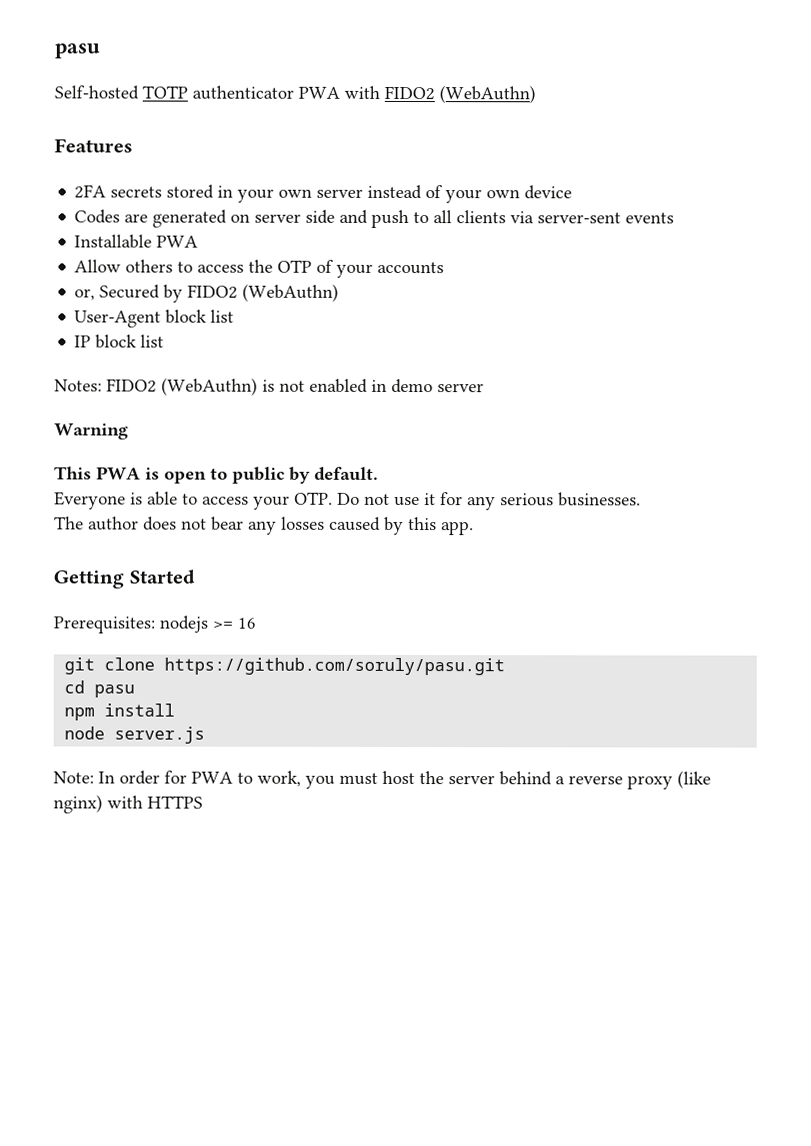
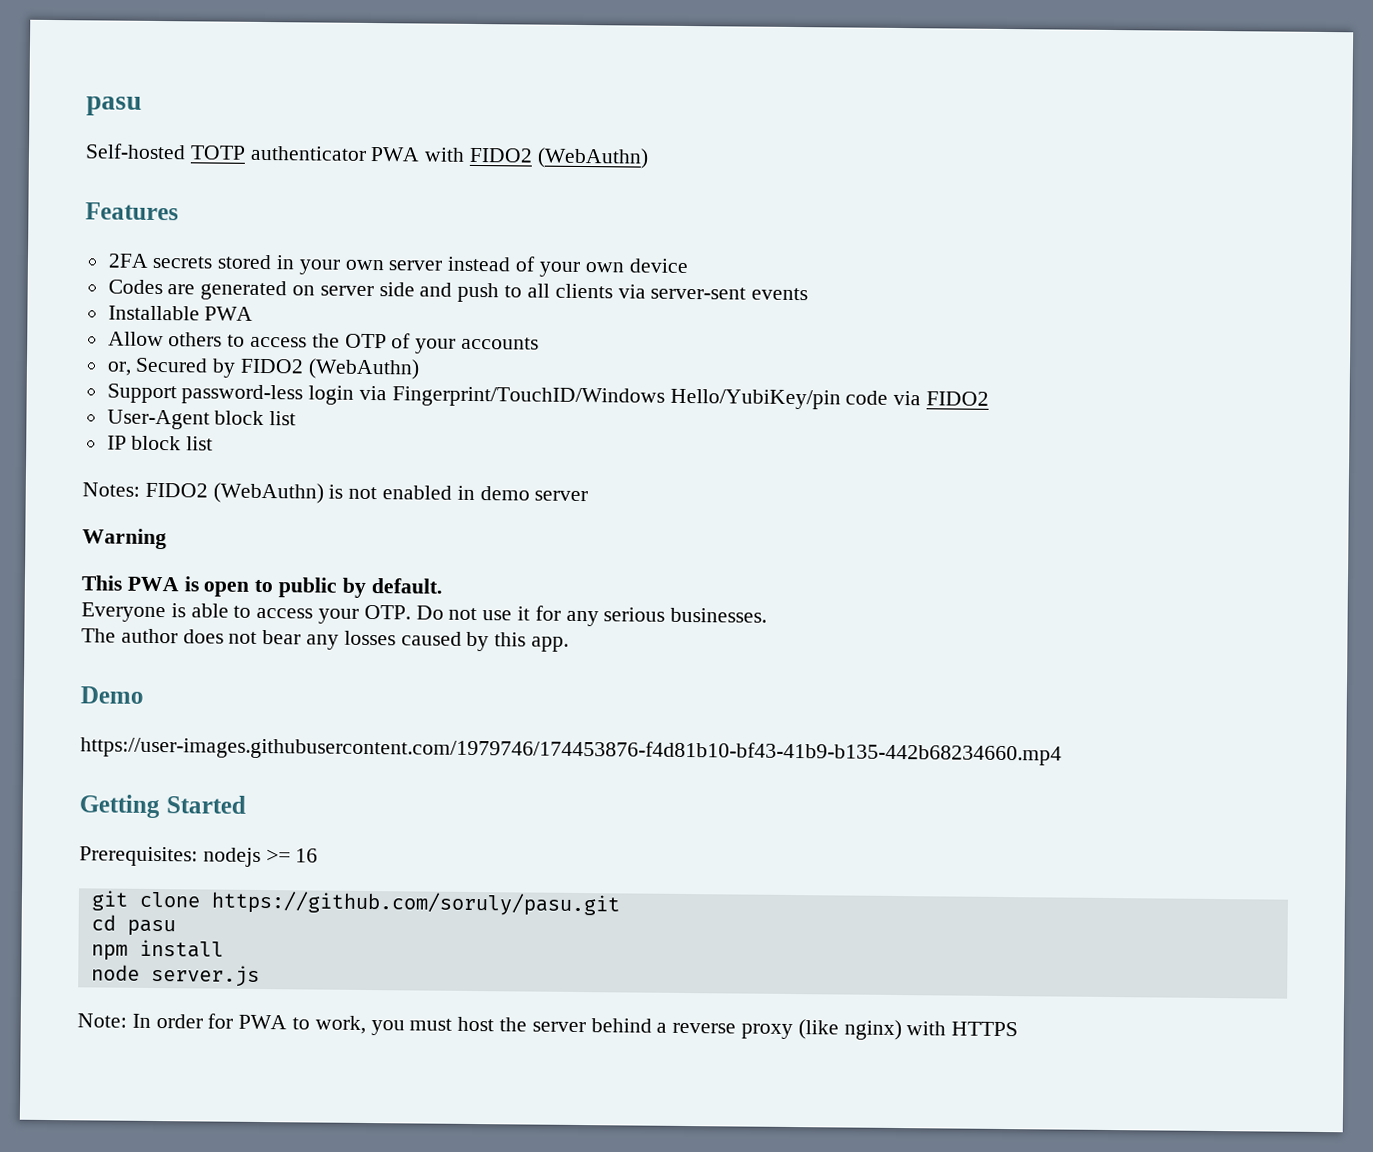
(340, 292) none -> [106,383,990,410] // Support password-less login via Fingerprint/TouchID/Windows Hello/YubiKey/pin code via FIDO2
(474, 528) none -> [80,686,144,704] [80,736,1062,766] // Demo // https://user-images.githubusercontent.com/1979746/174453876-f4d81b10-bf43-41b9-b135-442b68234660.mp4

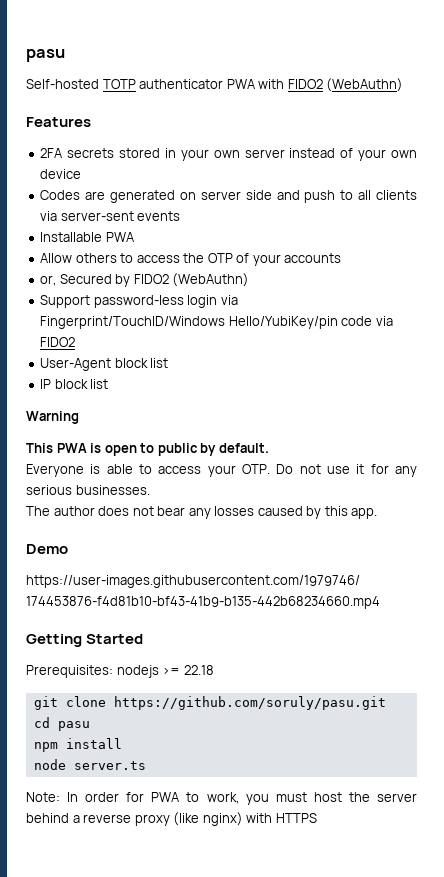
[82,482,589,504] // Notes: FIDO2 (WebAuthn) is not enabled in demo server -> (109, 384) none
[295,848,319,863] 16 -> [183,665,214,675] 22.18
[150,964,260,987] server.js -> [73,761,146,770] server.ts

